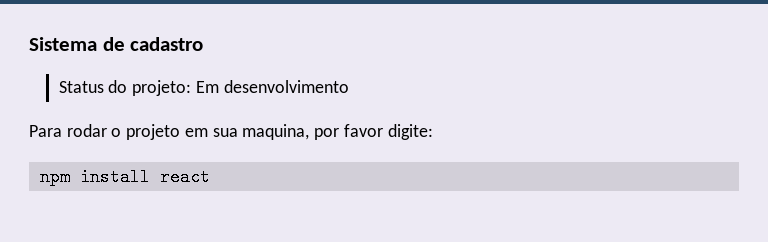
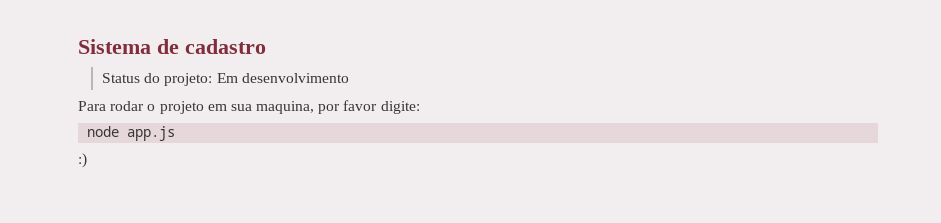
[39,168,210,186] npm install react -> [87,126,176,141] [78,153,87,168] node app.js // :)

